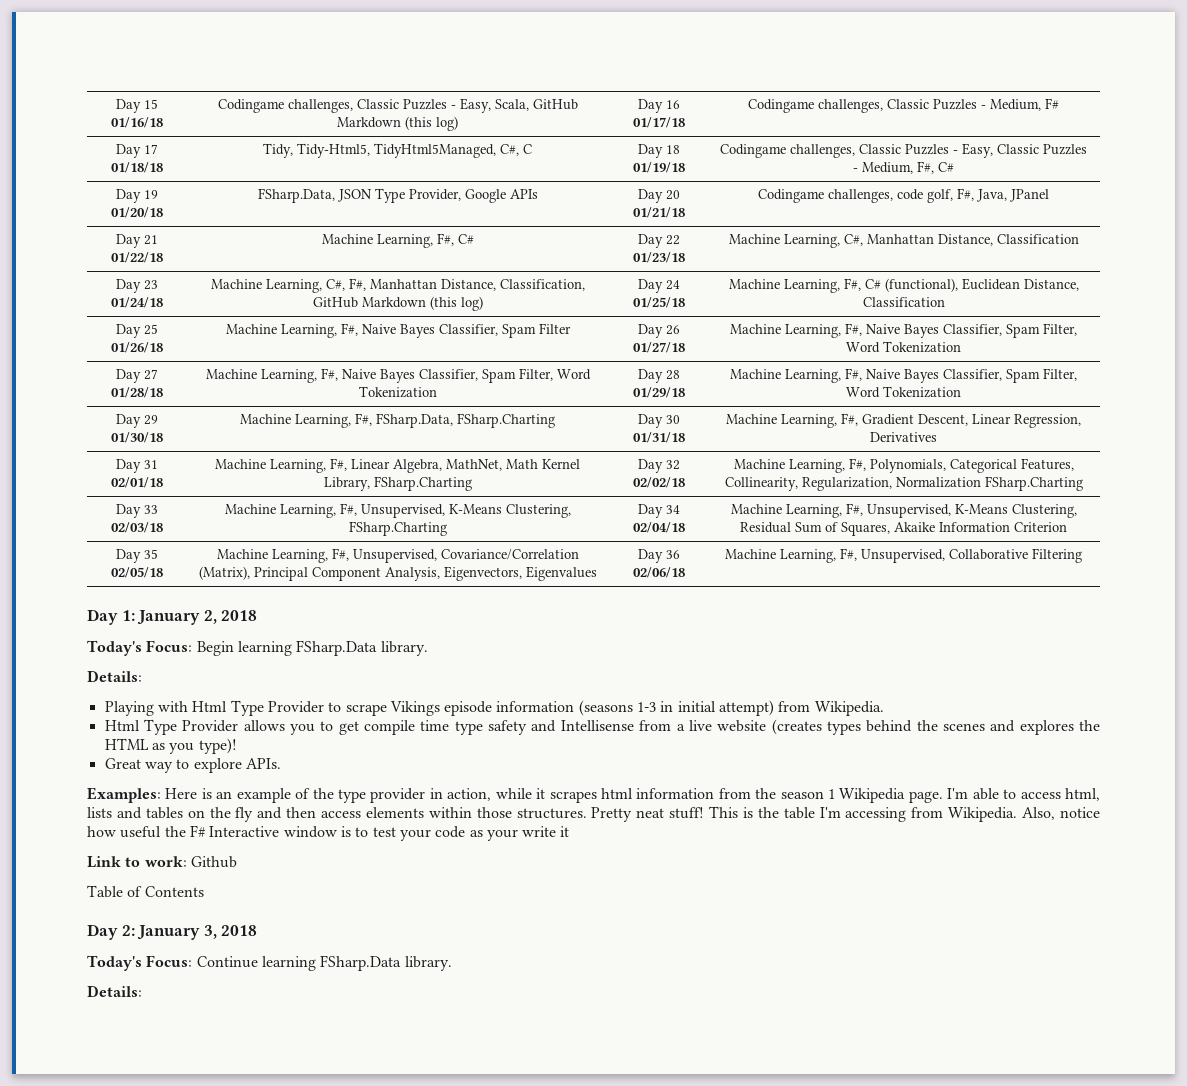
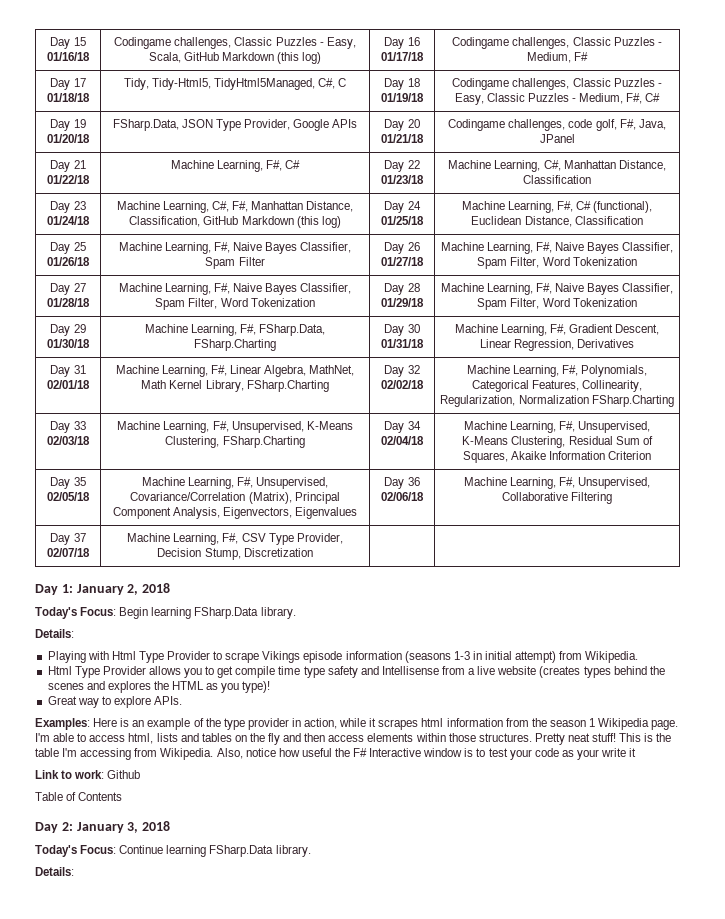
(1082, 555) none -> [50,533,86,545] [47,548,90,557] [127,533,343,545] [157,548,313,560] // Day 37 02/07/18 | Machine Learning, F#, CSV Type Provider, Decision Stump, Discretization | |

